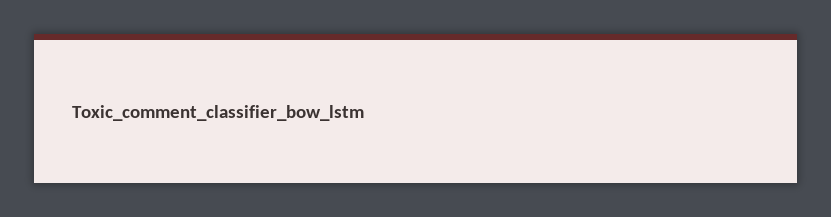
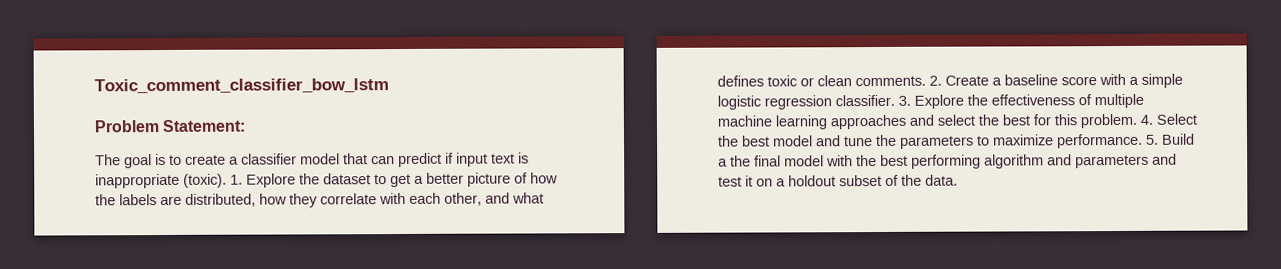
(364, 113) none -> [94,119,246,133] [95,152,529,169] [95,172,558,189] [95,192,544,208] [717,73,1183,88] [717,93,1144,110] [717,113,1197,130] [718,133,1195,149] [718,153,1177,169] [718,174,958,187] // Problem Statement: // The goal is to create a classifier model that can predict if input text is inappropriate (toxic). 1. Explore the dataset to get a better picture of how the labels are distributed, how they correlate with each other, and what defines toxic or clean comments. 2. Create a baseline score with a simple logistic regression classifier. 3. Explore the effectiveness of multiple machine learning approaches and select the best for this problem. 4. Select the best model and tune the parameters to maximize performance. 5. Build a the final model with the best performing algorithm and parameters and test it on a holdout subset of the data.

